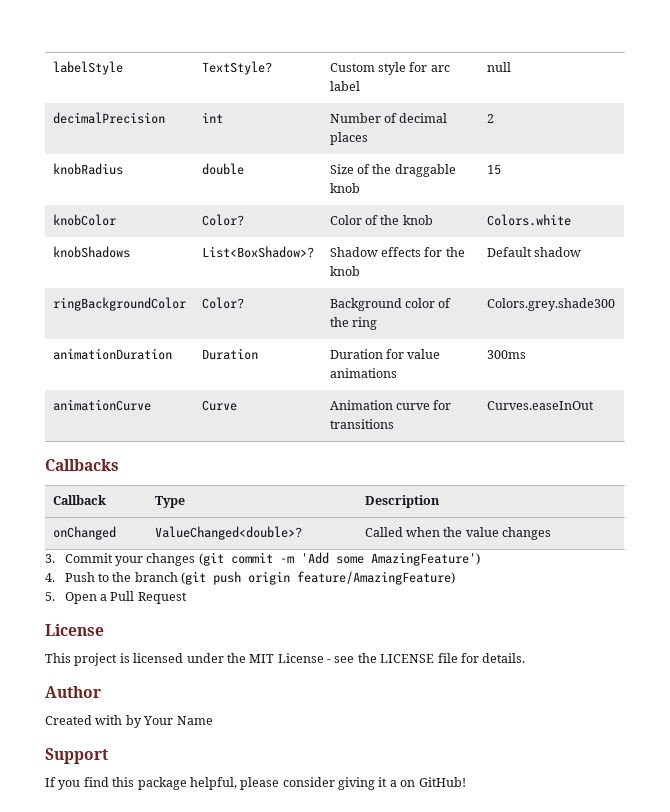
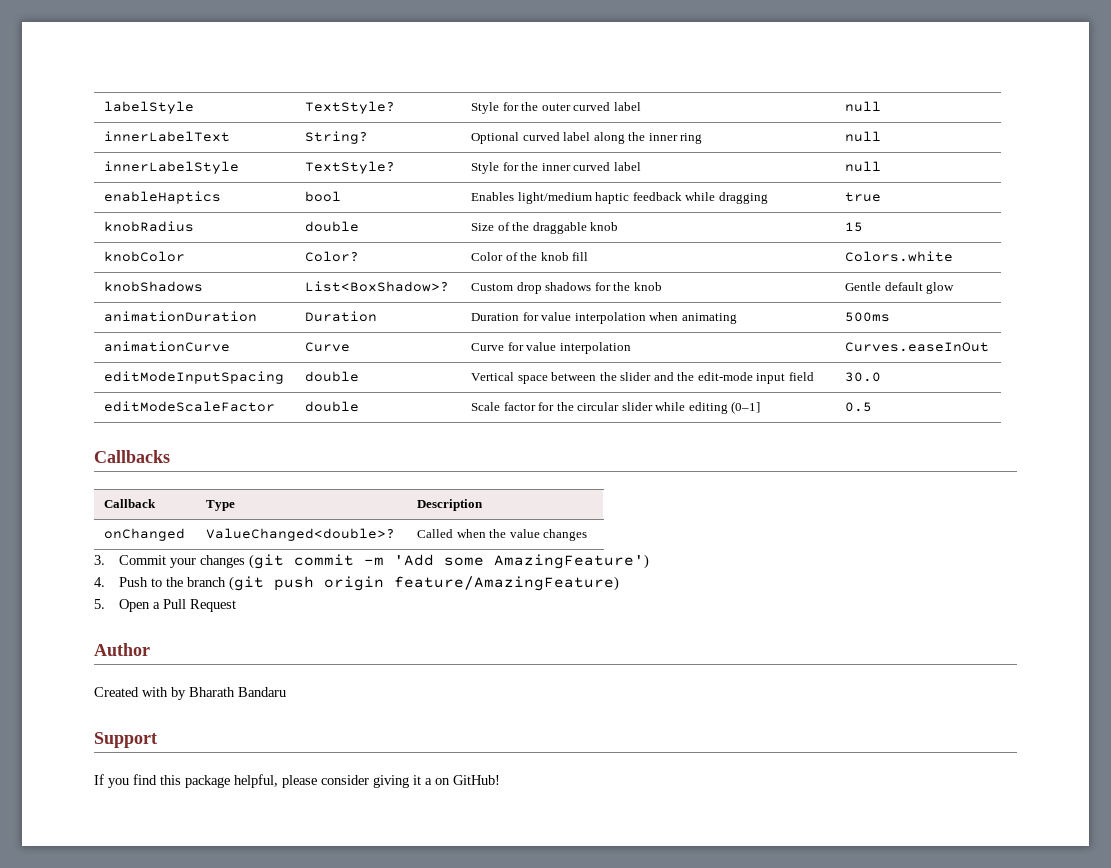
[329,62,450,75] [329,81,360,91] [486,62,511,72] [52,112,165,124] [201,112,223,123] [329,113,448,123] [329,132,368,145] [486,114,494,123] Custom style for arc label | null // decimalPrecision | int | Number of decimal places | 2 -> [471,102,641,114] [845,101,882,112] [104,131,231,142] [305,131,369,144] [471,132,703,144] [845,131,882,142] [104,161,240,174] [305,161,396,174] [471,162,641,174] [845,161,882,172] [104,191,222,204] [305,191,342,202] [471,192,768,204] [845,192,882,202] Style for the outer curved label | null // innerLabelText | String? | Optional curved label along the inner ring | null // innerLabelStyle | TextStyle? | Style for the inner curved label | null // enableHaptics | bool | Enables light/medium haptic feedback while dragging | true
(433, 220) none -> [572,252,589,261] fill
[329,247,422,257] Shadow effects -> [471,282,592,294] Custom drop shadows
[486,247,582,257] [52,297,186,311] [201,297,244,309] [329,298,452,311] [329,317,378,330] [486,298,615,311] Default shadow // ringBackgroundColor | Color? | Background color of the ring | Colors.grey.shade300 -> [845,282,955,294] Gentle default glow
[329,368,397,378] [486,350,526,359] [52,399,151,411] [201,400,237,411] [329,400,452,410] [329,419,394,429] [486,401,594,410] animations | 300ms // animationCurve | Curve | Animation curve for transitions | Curves.easeInOut -> [574,312,737,324] [845,312,891,322] [104,341,231,352] [305,342,351,352] [471,342,631,354] [845,342,990,352] [104,371,285,384] [305,371,360,382] [471,372,814,384] [845,372,882,382] [104,401,276,412] [305,401,360,412] [471,401,761,414] [845,402,873,412] interpolation when animating | 500ms // animationCurve | Curve | Curve for value interpolation | Curves.easeInOut // editModeInputSpacing | double | Vertical space between the slider and the edit-mode input field | 30.0 // editModeScaleFactor | double | Scale factor for the circular slider while editing (0–1] | 0.5
[45,624,104,636] [45,653,526,666] // License // This project is licensed under the MIT License - see the LICENSE file for details. -> (236, 605) none
[143,716,213,725] Your Name -> [189,687,286,697] Bharath Bandaru

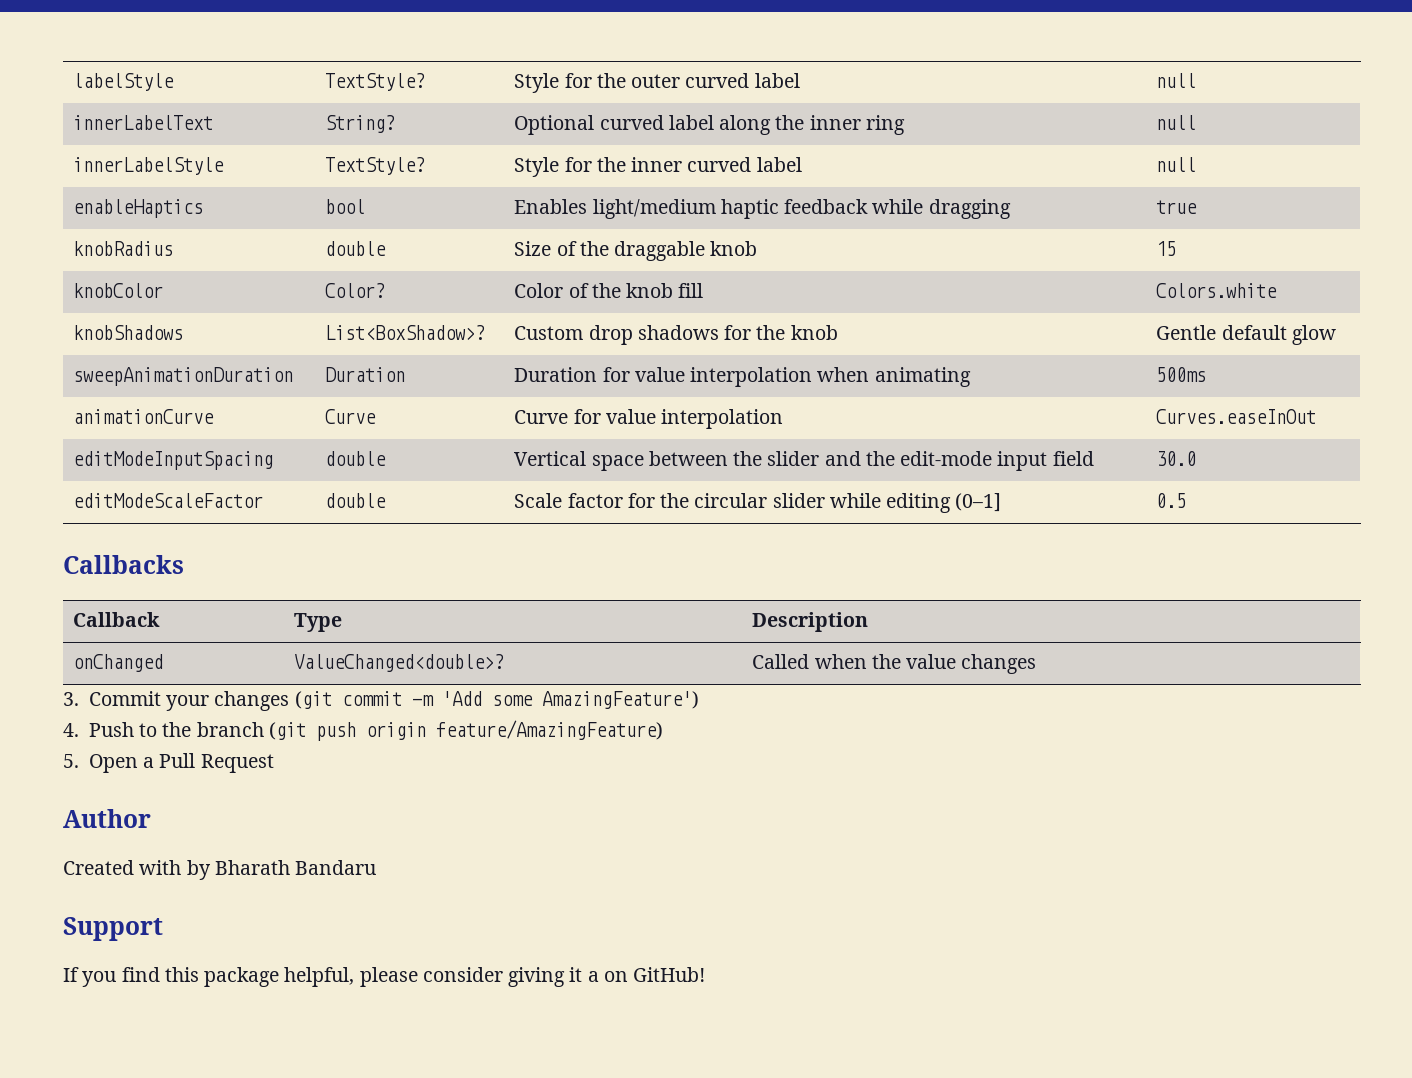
[104,311,258,322] animationDuration -> [73,367,294,386] sweepAnimationDuration

